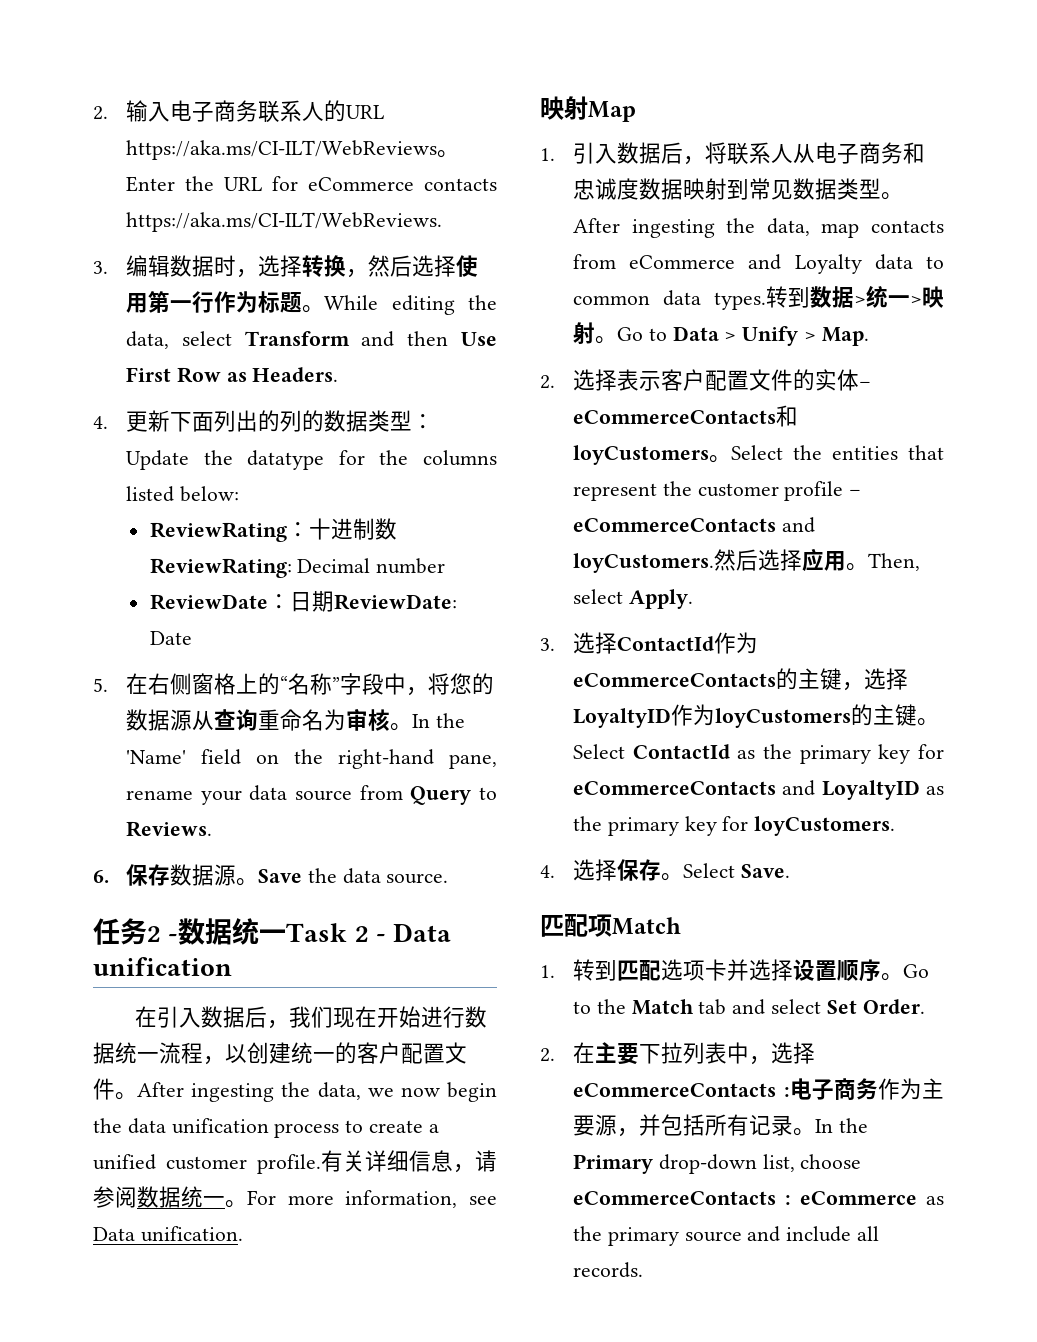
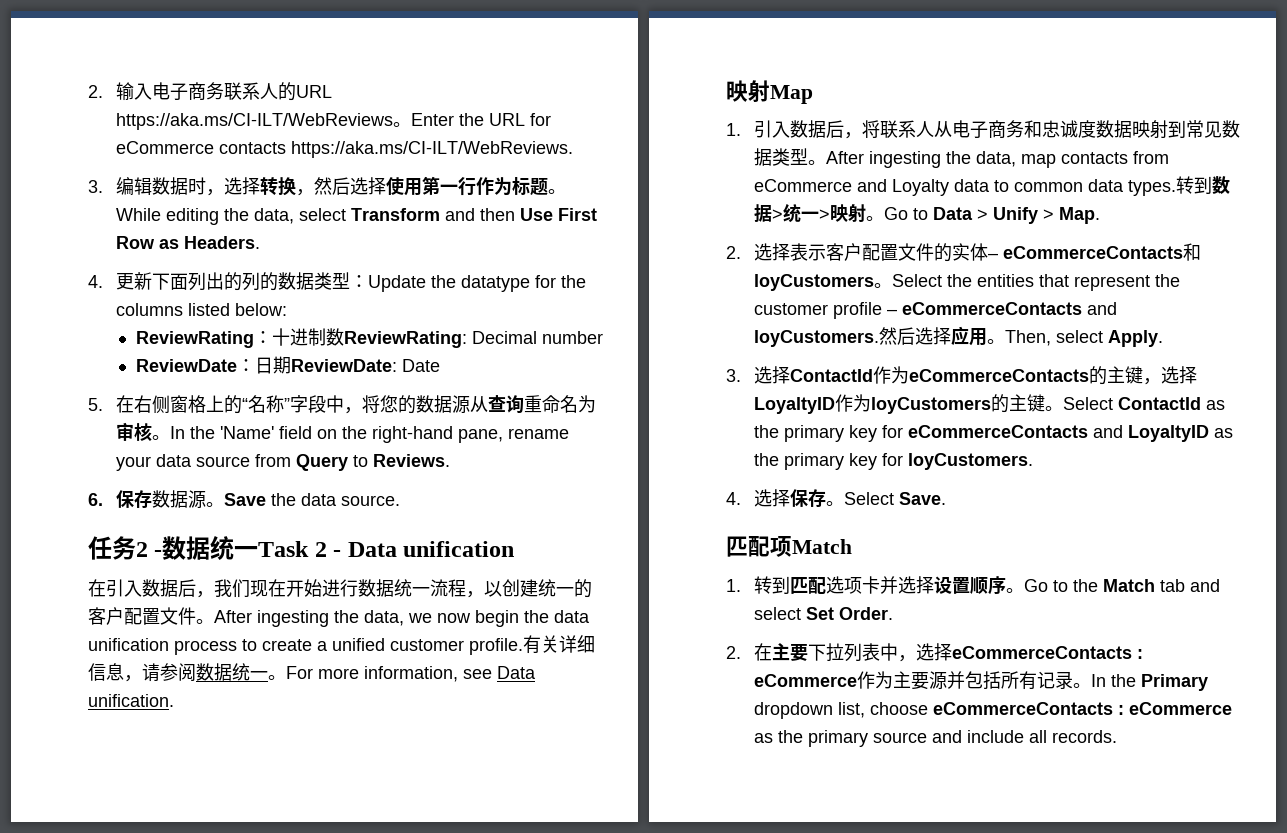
[790,1078,878,1100] 电子商务 -> [753,674,857,687] eCommerce
[617,1128,640,1137] ， -> (947, 680) none
[658,1154,757,1174] drop-down -> [753,702,833,719] dropdown

